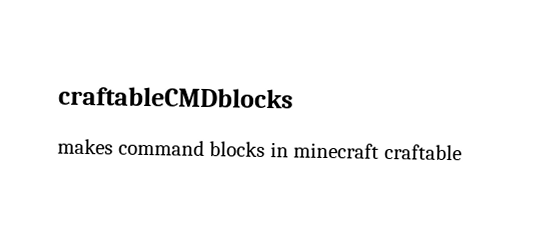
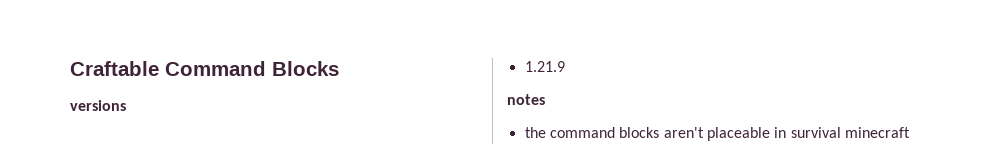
[58,85,294,109] [57,138,462,161] craftableCMDblocks // makes command blocks in minecraft craftable -> [70,61,339,76] [70,100,126,111] [524,61,565,72] [507,94,545,105] [524,127,910,141] Craftable Command Blocks // versions // 1.21.9 // notes // the command blocks aren't placeable in survival minecraft

